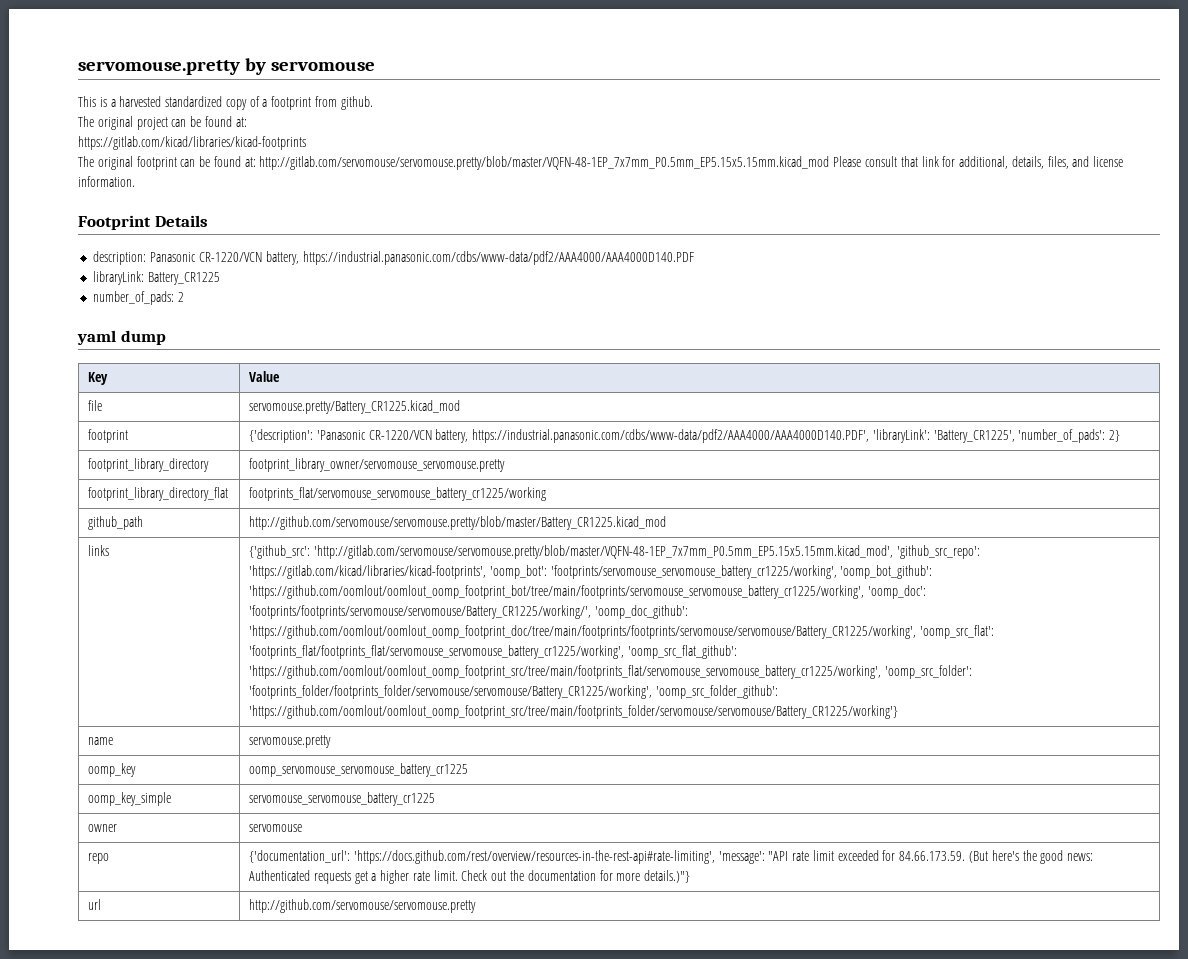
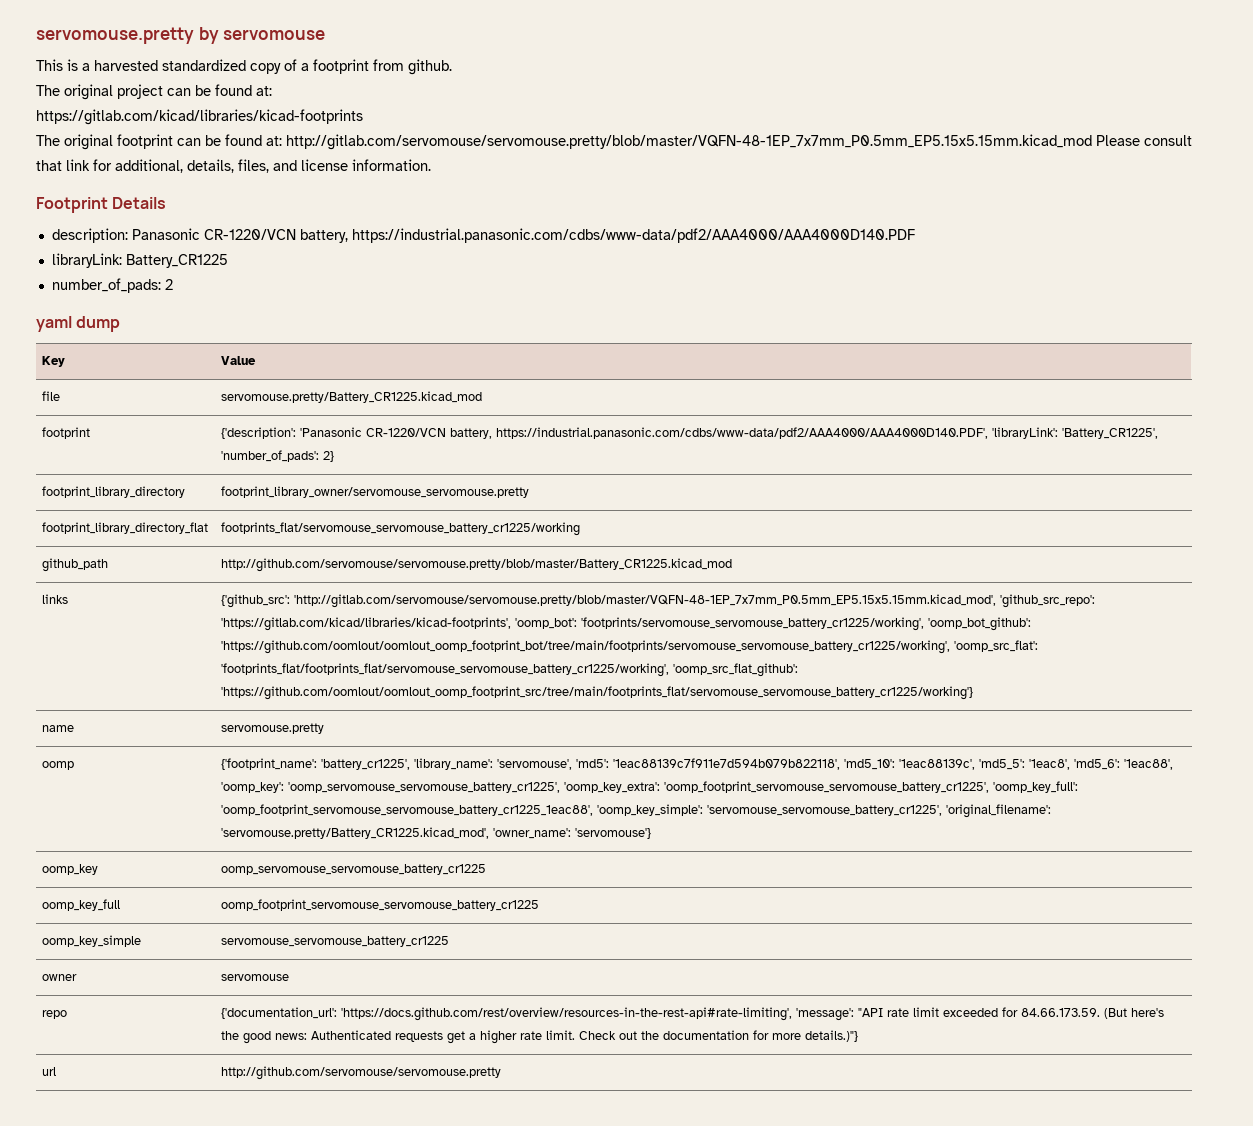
[867,585,926,599] [249,605,688,619] [249,625,994,639] [249,645,737,659] [249,665,972,679] [249,685,778,699] [249,705,899,719] [88,737,114,745] [249,735,332,748] 'oomp_doc': 'footprints/footprints/servomouse/servomouse/Battery_CR1225/working/', 'oomp_doc_github': 'https://github.com/oomlout/oomlout_oomp_footprint_doc/tree/main/footprints/footprints/servomouse/servomouse/Battery_CR1225/working', 'oomp_src_flat': 'footprints_flat/footprints_flat/servomouse_servomouse_battery_cr1225/working', 'oomp_src_flat_github': 'https://github.com/oomlout/oomlout_oomp_footprint_src/tree/main/footprints_flat/servomouse_servomouse_battery_cr1225/working', 'oomp_src_folder': 'footprints_folder/footprints_folder/servomouse/servomouse/Battery_CR1225/working', 'oomp_src_folder_github': 'https://github.com/oomlout/oomlout_oomp_footprint_src/tree/main/footprints_folder/servomouse/servomouse/Battery_CR1225/working'} // name | servomouse.pretty -> [954,640,1039,652] [221,663,799,677] [221,686,974,700] [42,725,75,732] [221,723,325,734] [42,761,75,770] [221,758,1174,770] [221,781,1079,793] [221,804,1052,818] [221,827,652,839] 'oomp_src_flat': 'footprints_flat/footprints_flat/servomouse_servomouse_battery_cr1225/working', 'oomp_src_flat_github': 'https://github.com/oomlout/oomlout_oomp_footprint_src/tree/main/footprints_flat/servomouse_servomouse_battery_cr1225/working'} // name | servomouse.pretty // oomp | {'footprint_name': 'battery_cr1225', 'library_name': 'servomouse', 'md5': '1eac88139c7f911e7d594b079b822118', 'md5_10': '1eac88139c', 'md5_5': '1eac8', 'md5_6': '1eac88', 'oomp_key': 'oomp_servomouse_servomouse_battery_cr1225', 'oomp_key_extra': 'oomp_footprint_servomouse_servomouse_battery_cr1225', 'oomp_key_full': 'oomp_footprint_servomouse_servomouse_battery_cr1225_1eac88', 'oomp_key_simple': 'servomouse_servomouse_battery_cr1225', 'original_filename': 'servomouse.pretty/Battery_CR1225.kicad_mod', 'owner_name': 'servomouse'}
(469, 770) none -> [42,899,121,911] [221,899,540,911] // oomp_key_full | oomp_footprint_servomouse_servomouse_battery_cr1225

